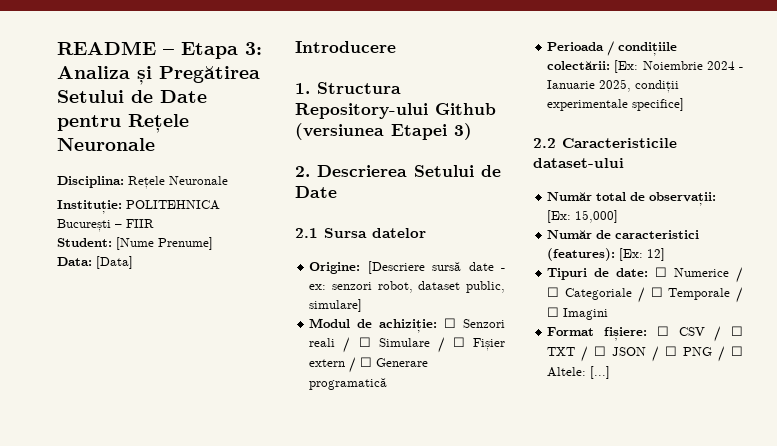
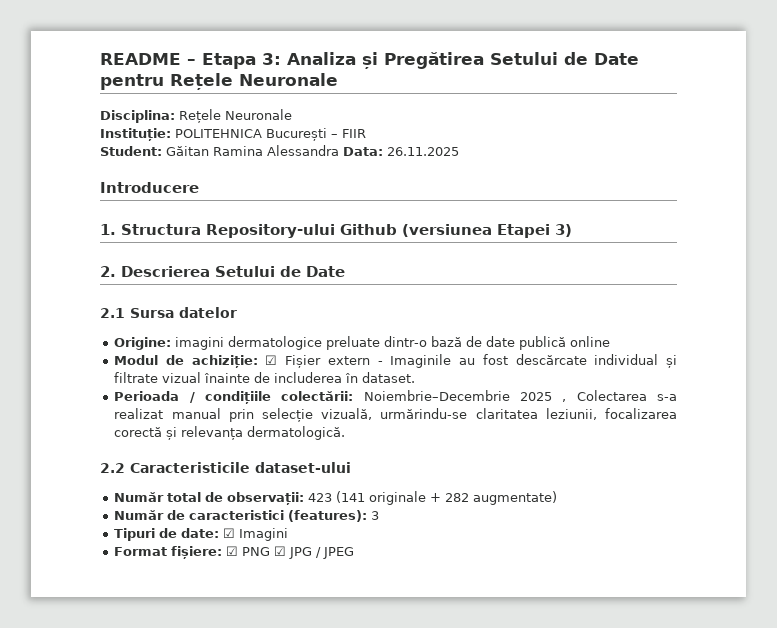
[116,237,213,250] [57,256,133,269] [Nume Prenume] // Data: [Data] -> [166,145,459,156] Găitan Ramina Alessandra Data: 26.11.2025
[367,261,505,274] [309,281,505,293] [309,299,363,312] [309,318,505,333] [309,337,505,353] [309,357,429,373] [309,378,388,390] [547,41,678,56] [547,60,743,73] [547,79,680,93] [547,98,685,111] [Descriere sursă date - ex: senzori robot, dataset public, simulare] // Modul de achiziție: ☐ Senzori reali / ☐ Simulare / ☐ Fișier extern / ☐ Generare programatică // Perioada / condițiile colectării: [Ex: Noiembrie 2024 - Ianuarie 2025, condiții experimentale specifice] -> [175,336,611,350] [114,354,678,368] [114,372,416,383] [114,390,677,404] [114,408,677,422] [114,426,346,440] imagini dermatologice preluate dintr-o bază de date publică online // Modul de achiziție: ☑ Fișier extern - Imaginile au fost descărcate individual și filtrate vizual înainte de includerea în dataset. // Perioada / condițiile colectării: Noiembrie–Decembrie 2025 , Colectarea s-a realizat manual prin selecție vizuală, urmărindu-se claritatea leziunii, focalizarea corectă și relevanța dermatologică.
[547,210,619,223] [Ex: 15,000] -> [308,491,558,505] 423 (141 originale + 282 augmentate)
[619,248,666,261] [Ex: 12] -> [371,511,380,520] 3
[655,267,743,283] [547,287,743,303] [547,307,609,320] [547,326,743,342] [547,346,743,362] [547,366,611,379] ☐ Numerice / ☐ Categoriale / ☐ Temporale / ☐ Imagini // Format fișiere: ☐ CSV / ☐ TXT / ☐ JSON / ☐ PNG / ☐ Altele: [...] -> [223,528,289,541] [114,546,355,559] ☑ Imagini // Format fișiere: ☑ PNG ☑ JPG / JPEG

